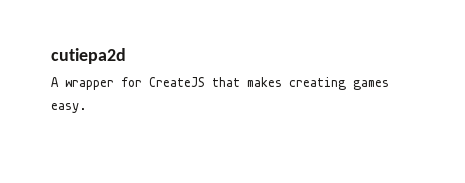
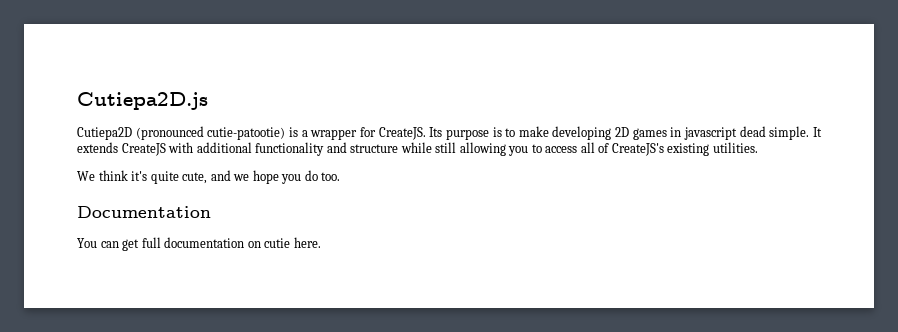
[51,48,126,64] [51,77,389,90] [51,103,87,113] cutiepa2d // A wrapper for CreateJS that makes creating games easy. -> [77,92,208,110] [77,126,822,140] [77,142,758,156] [77,170,341,184] [77,206,211,218] [77,237,321,251] Cutiepa2D.js // Cutiepa2D (pronounced cutie-patootie) is a wrapper for CreateJS. Its purpose is to make developing 2D games in javascript dead simple. It extends CreateJS with additional functionality and structure while still allowing you to access all of CreateJS's existing utilities. // We think it's quite cute, and we hope you do too. // Documentation // You can get full documentation on cutie here.

